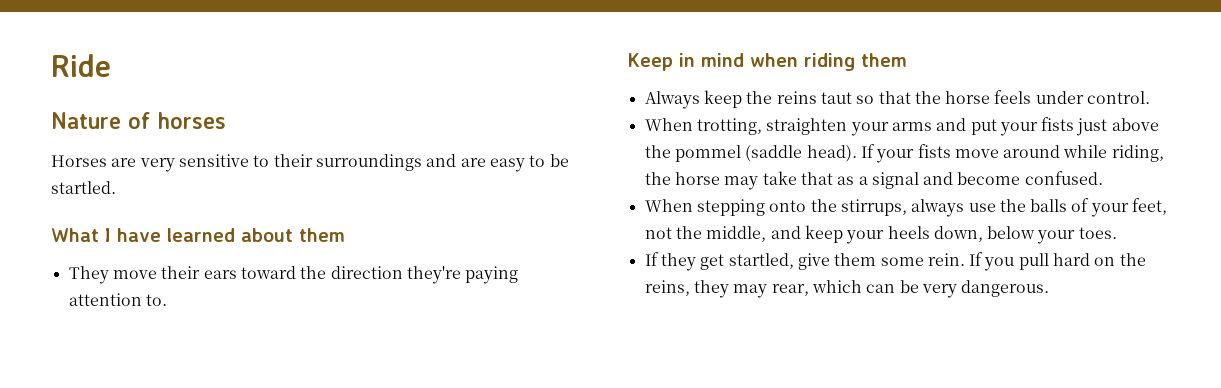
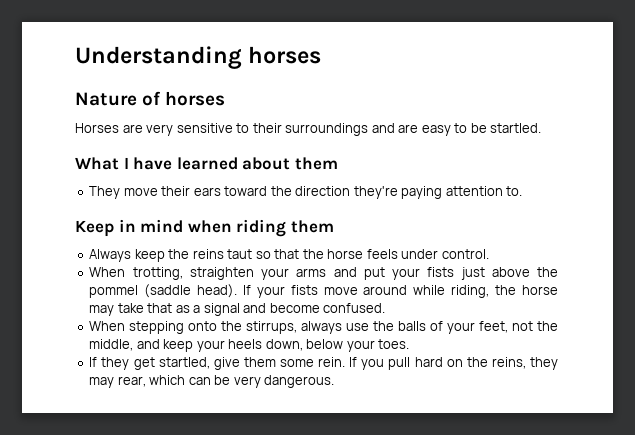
[51,54,111,77] Ride -> [75,46,322,69] Understanding horses

